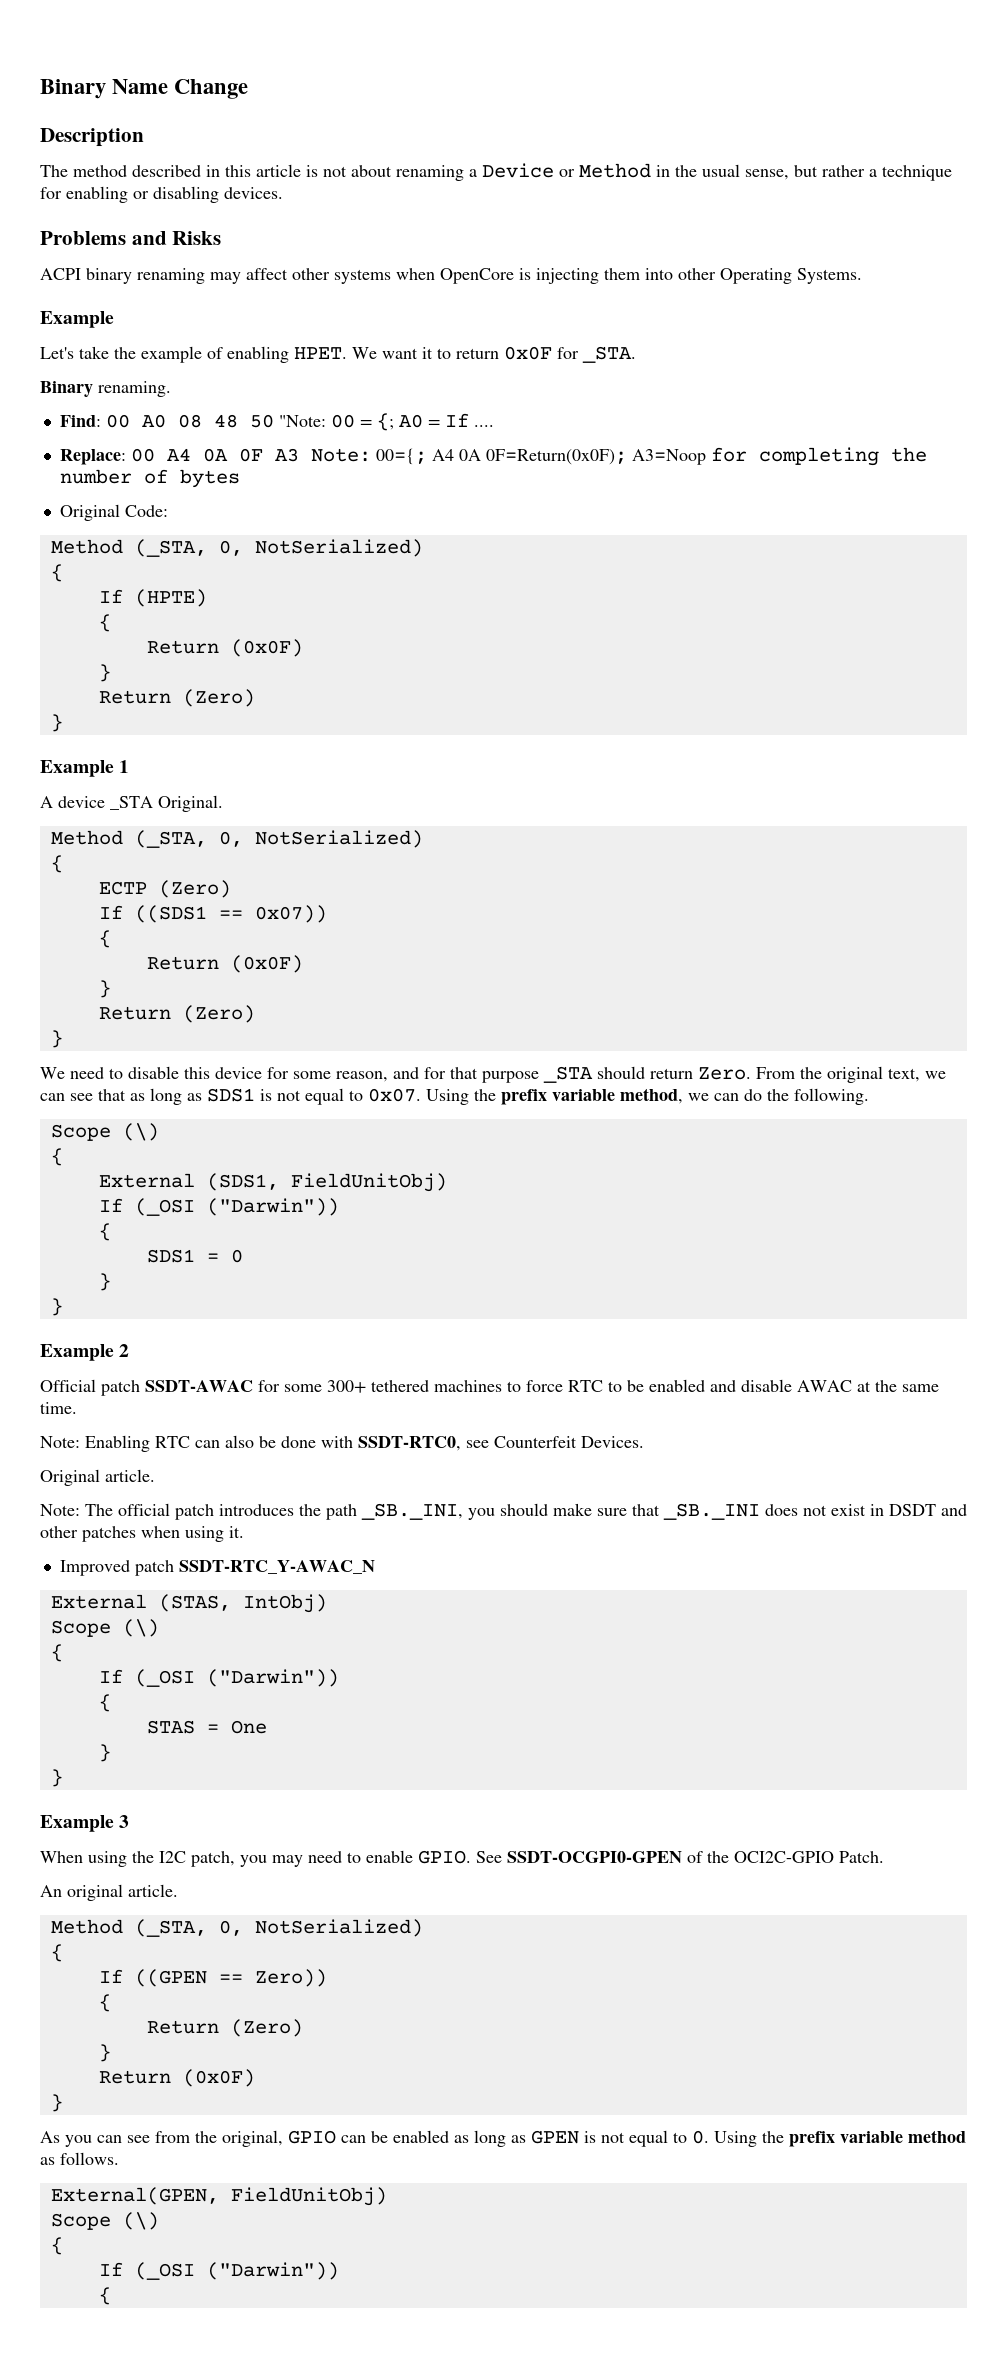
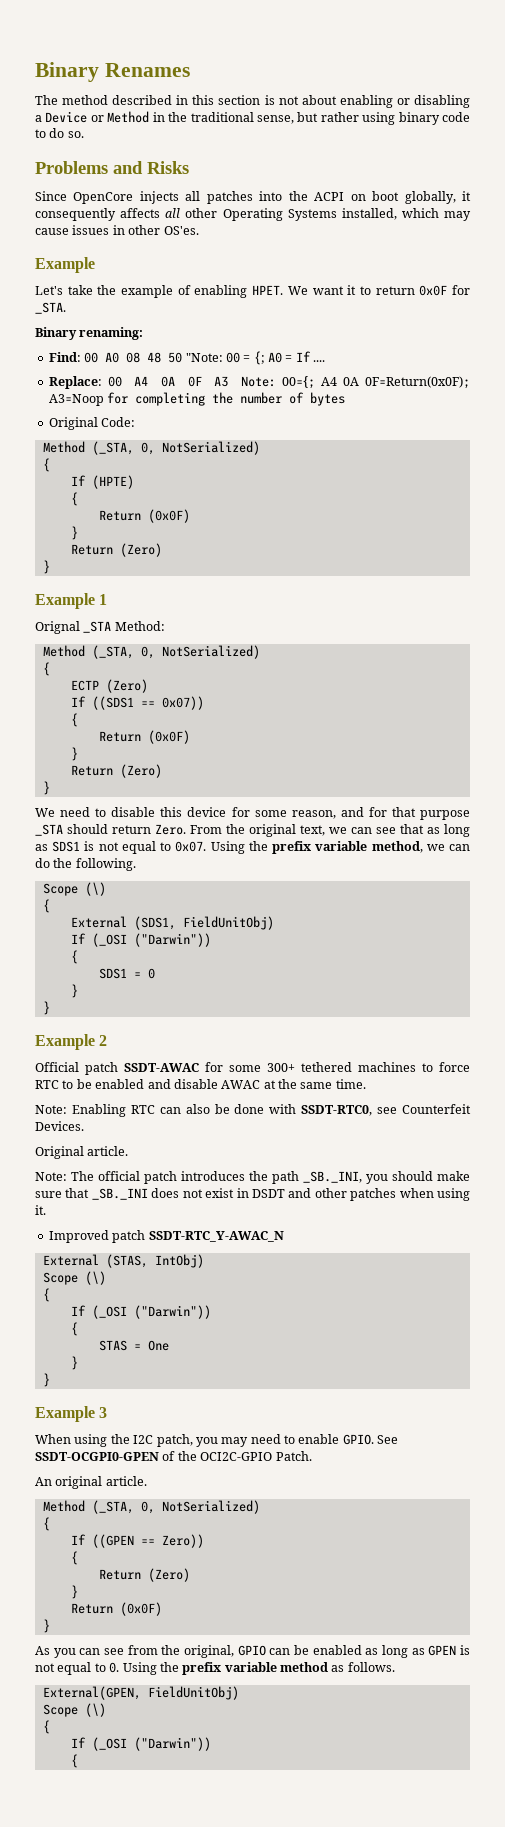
[40,79,249,99] [40,128,144,147] Binary Name Change // Description -> [35,62,190,82] Binary Renames
[256,164,301,177] article -> [218,95,261,105] section
[396,165,464,181] renaming -> [339,95,470,108] enabling or disabling
[702,164,740,177] usual -> [190,112,254,122] traditional
[869,165,952,181] [40,186,283,203] [40,231,222,245] [40,268,862,284] a technique for enabling or disabling devices. // Problems and Risks // ACPI binary renaming may affect other systems when OpenCore is injecting them into other Operating Systems. -> [362,112,471,125] [35,128,84,138] [35,161,189,174] [35,191,471,204] [35,208,471,221] [35,225,199,235] using binary code to do so. // Problems and Risks // Since OpenCore injects all patches into the ACPI on boot globally, it consequently affects all other Operating Systems installed, which may cause issues in other OS'es.
[98,381,171,397] renaming. -> [79,327,144,340] renaming:
[40,795,223,812] A device _STA Original. -> [35,621,165,634] Orignal _STA Method:

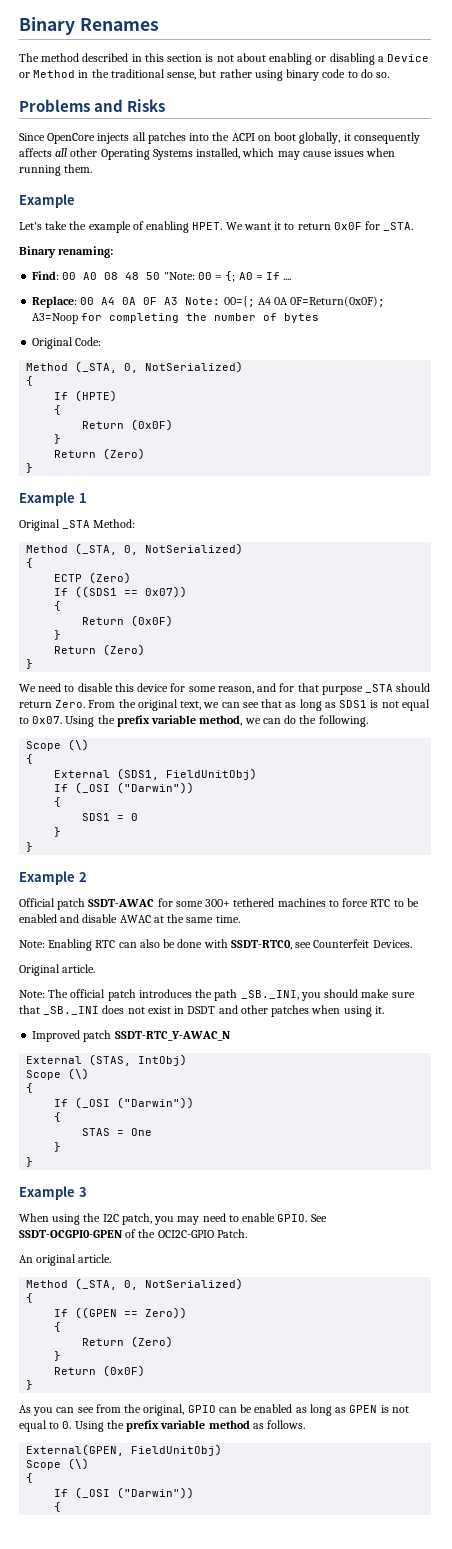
[112,225,199,235] in other OS'es. -> [366,148,396,157] [19,164,93,176] when running them.
[35,621,80,634] Orignal -> [19,519,60,531] Original

